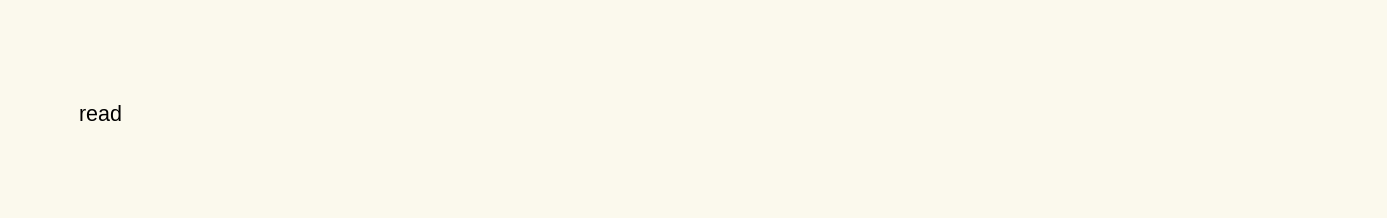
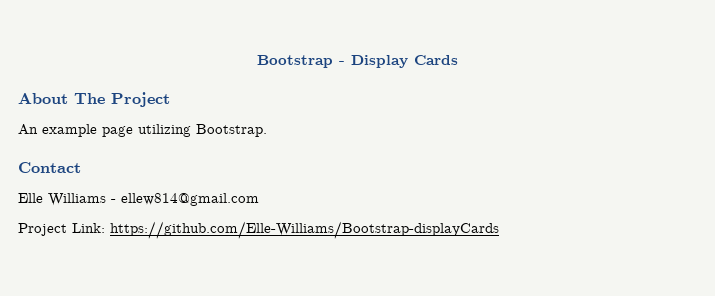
[79,105,122,121] read -> [257,55,458,68] [18,92,170,107] [18,124,267,137] [18,162,81,173] [18,193,259,206] [18,221,499,239] Bootstrap - Display Cards // About The Project // An example page utilizing Bootstrap. // Contact // Elle Williams - ellew814@gmail.com // Project Link: https://github.com/Elle-Williams/Bootstrap-displayCards

